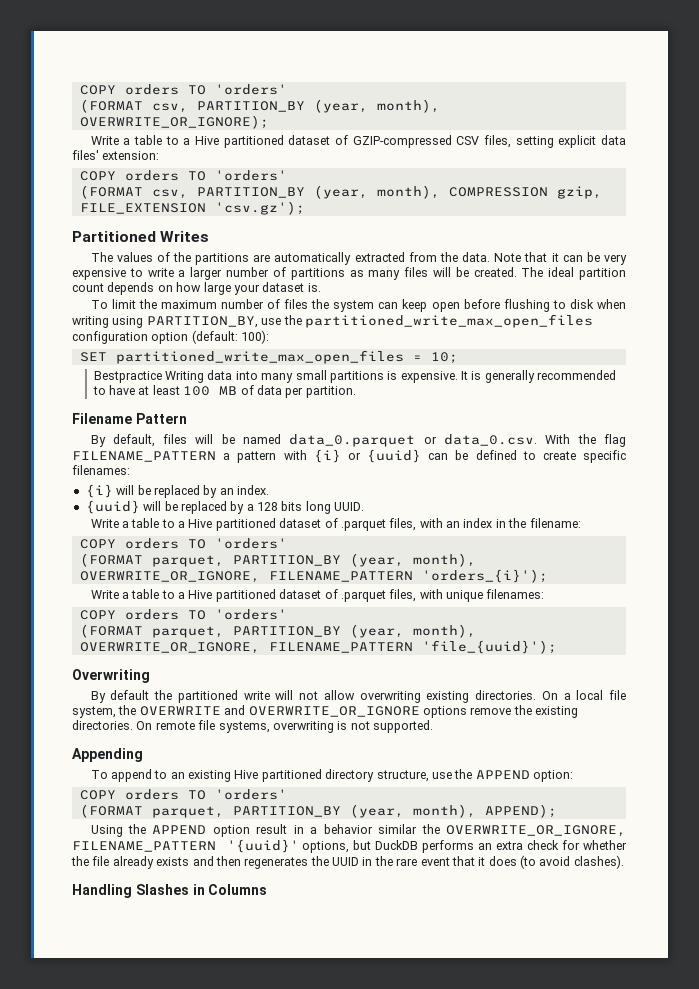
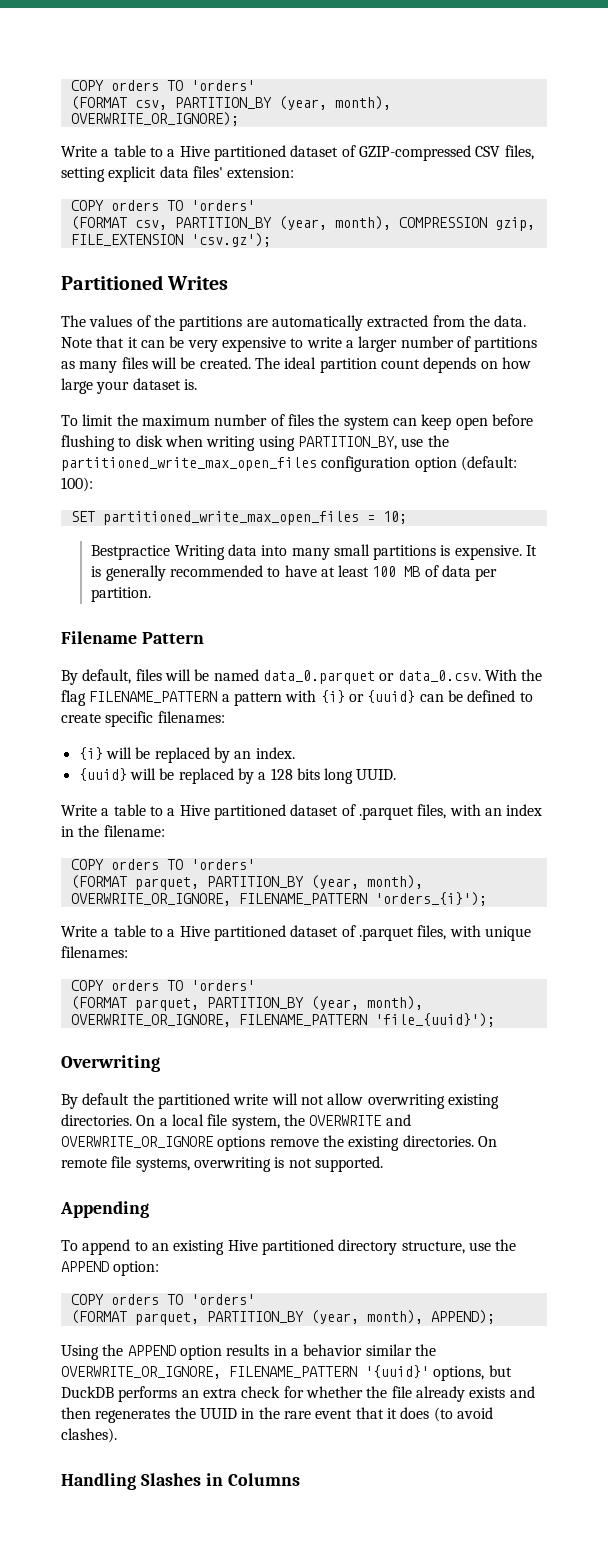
[256,824,288,834] result -> [226,1344,270,1356] results

